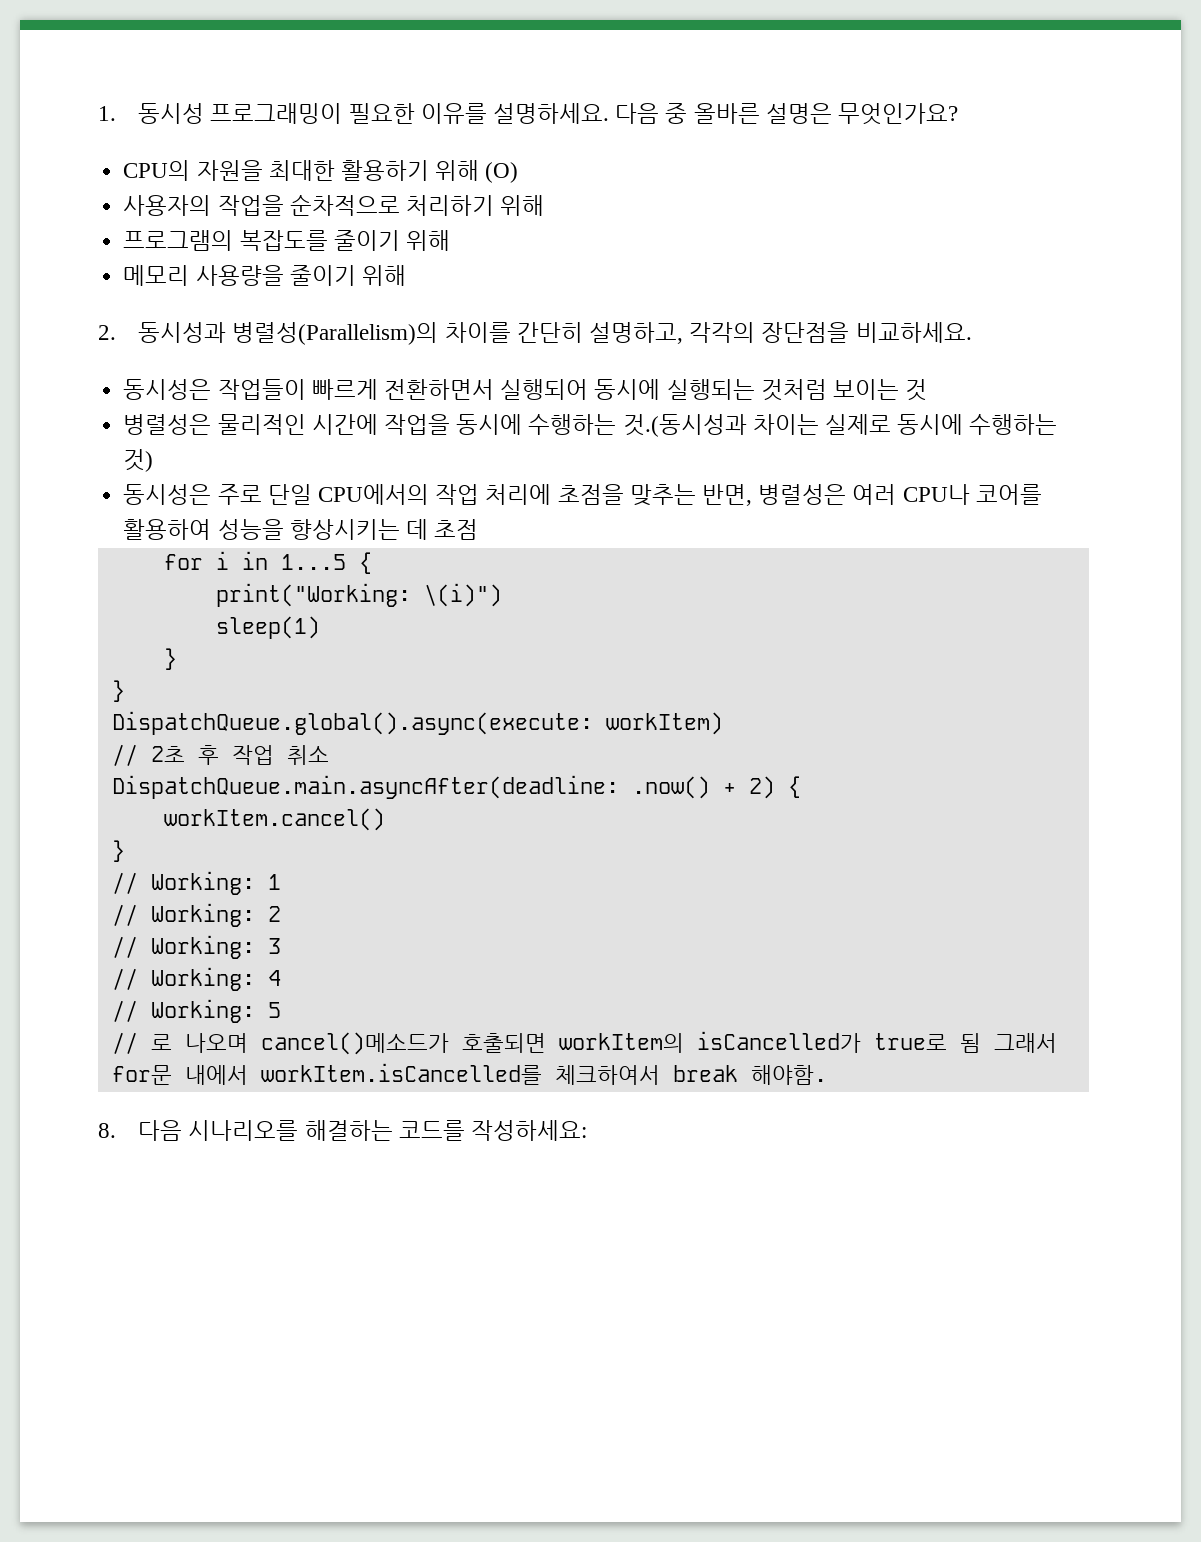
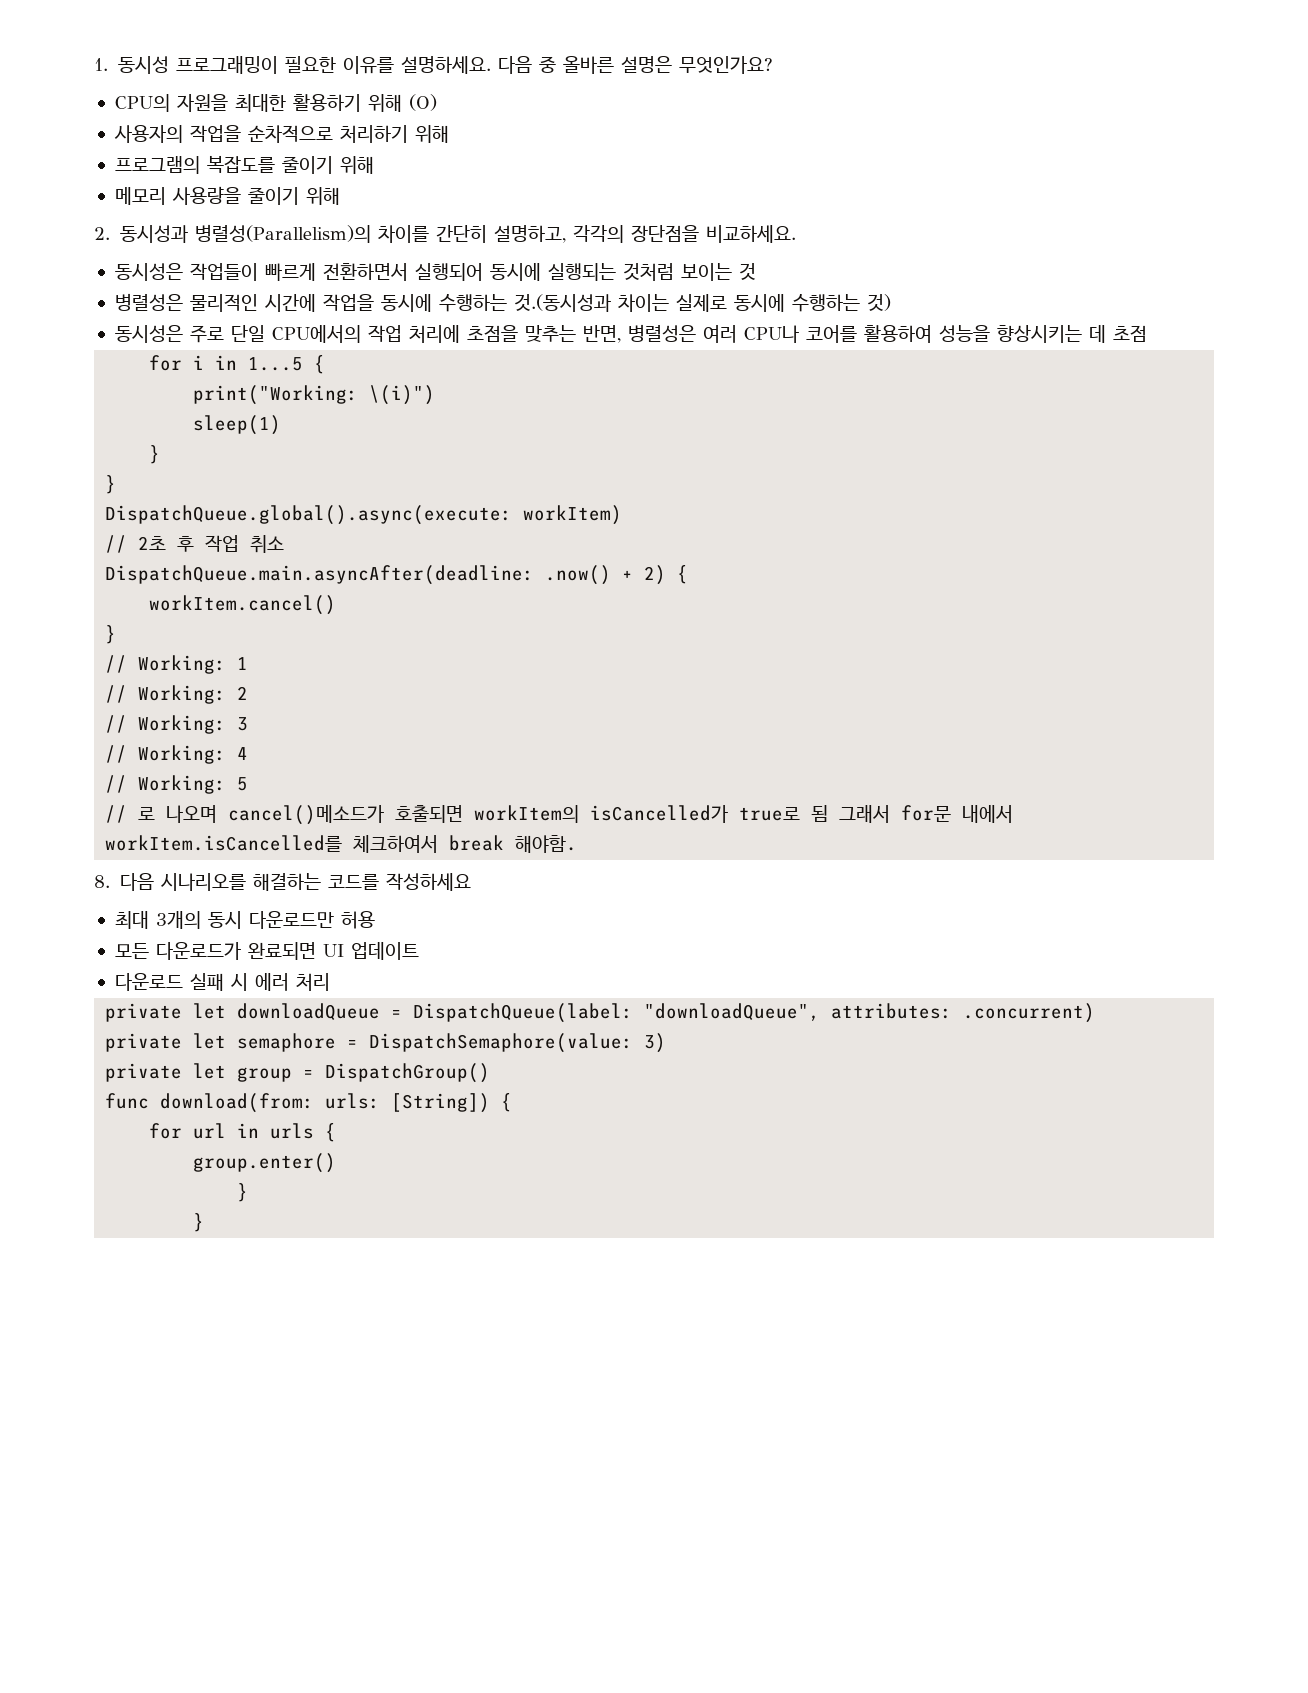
[471,1120,588,1141] 작성하세요: -> [385,873,471,891] [114,911,375,929] [114,942,419,960] [114,973,330,991] [105,1003,1096,1023] [105,1033,667,1053] [105,1063,491,1083] [105,1093,513,1113] [149,1123,337,1142] [193,1153,337,1173] [237,1183,249,1202] [193,1213,205,1232] 작성하세요 // 최대 3개의 동시 다운로드만 허용 // 모든 다운로드가 완료되면 UI 업데이트 // 다운로드 실패 시 에러 처리 // private let downloadQueue = DispatchQueue(label: "downloadQueue", attributes: .concurrent) // private let semaphore = DispatchSemaphore(value: 3) // private let group = DispatchGroup() // func download(from: urls: [String]) { // for url in urls { // group.enter() // } // }

